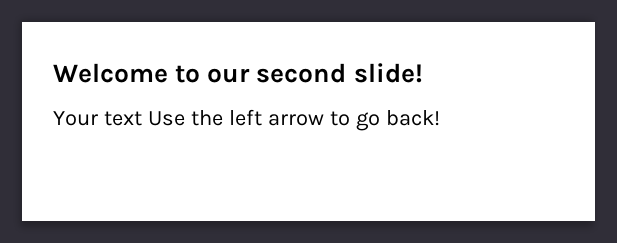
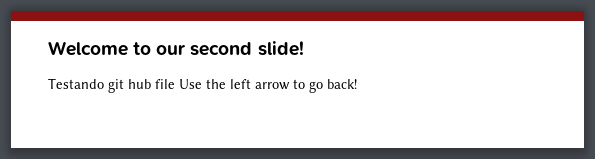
[53,111,142,126] Your text -> [48,78,175,93] Testando git hub file

